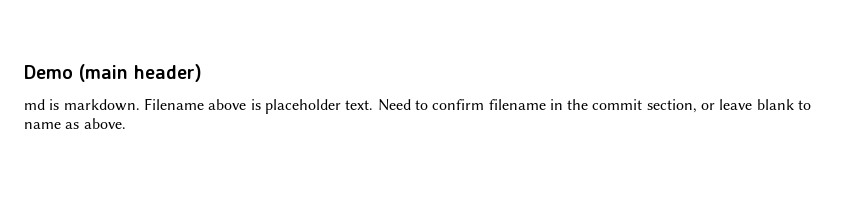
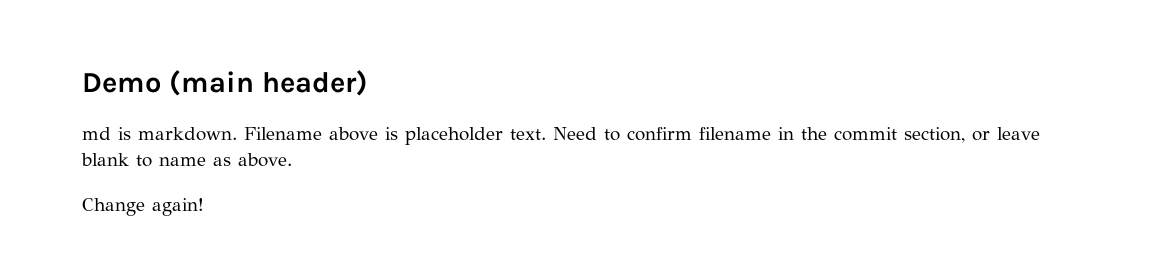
(126, 123) none -> [82,198,204,216] // Change again!

